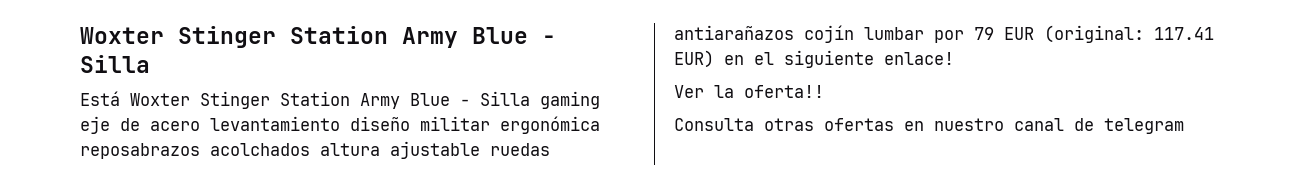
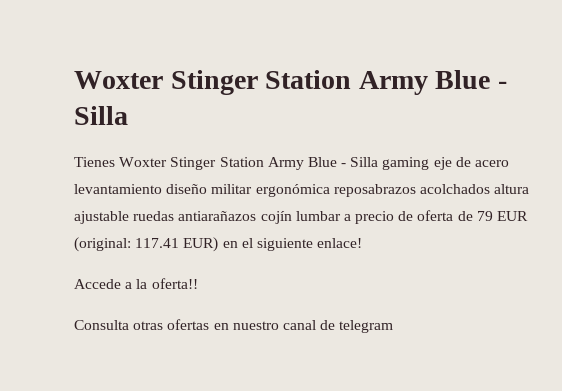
[80,91,120,106] Está -> [74,157,115,167] Tienes
[934,30,964,43] por -> [343,210,473,224] a precio de oferta de
[674,85,704,98] Ver -> [74,279,133,289] Accede a

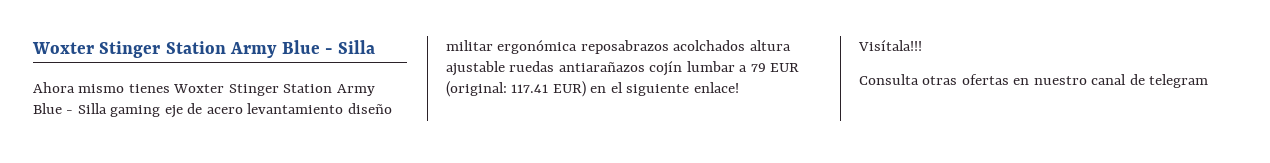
[74,157,115,167] Tienes -> [33,82,170,93] Ahora mismo tienes
[355,210,473,224] precio de oferta de -> (748, 68) none
[74,278,198,289] Accede a la oferta!! -> [858,40,922,51] Visítala!!!

